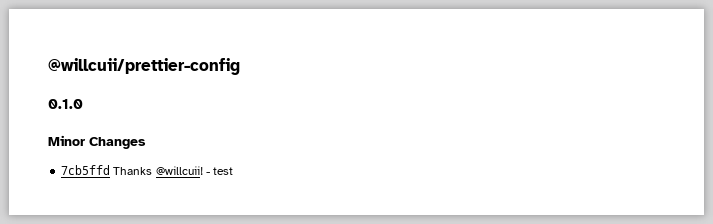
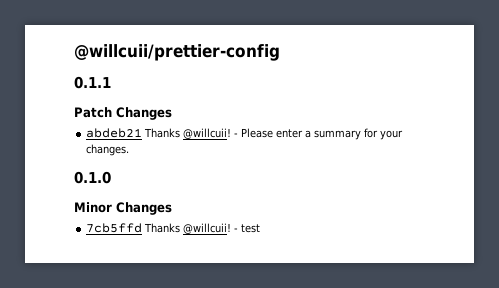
(240, 66) none -> [74,76,111,89] [74,107,172,120] [86,128,404,140] [86,144,130,156] // 0.1.1 // Patch Changes // abdeb21 Thanks @willcuii! - Please enter a summary for your changes.

